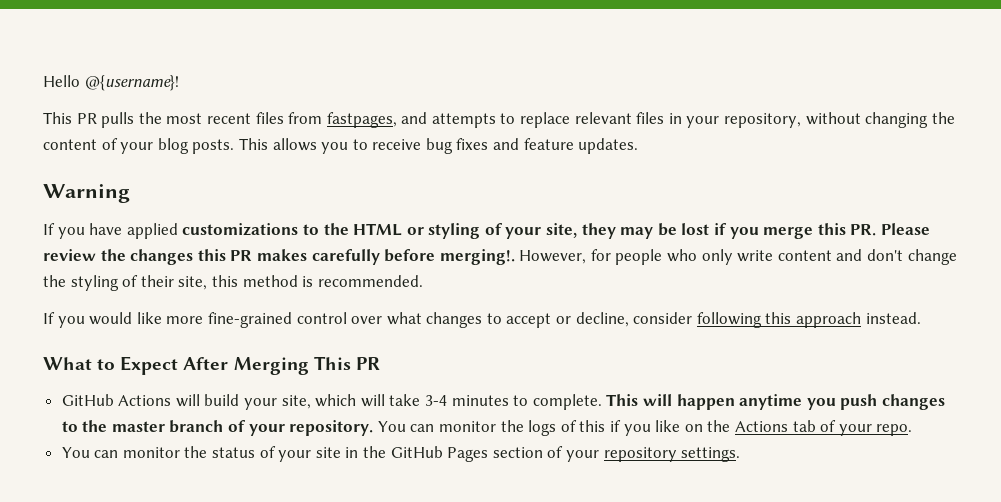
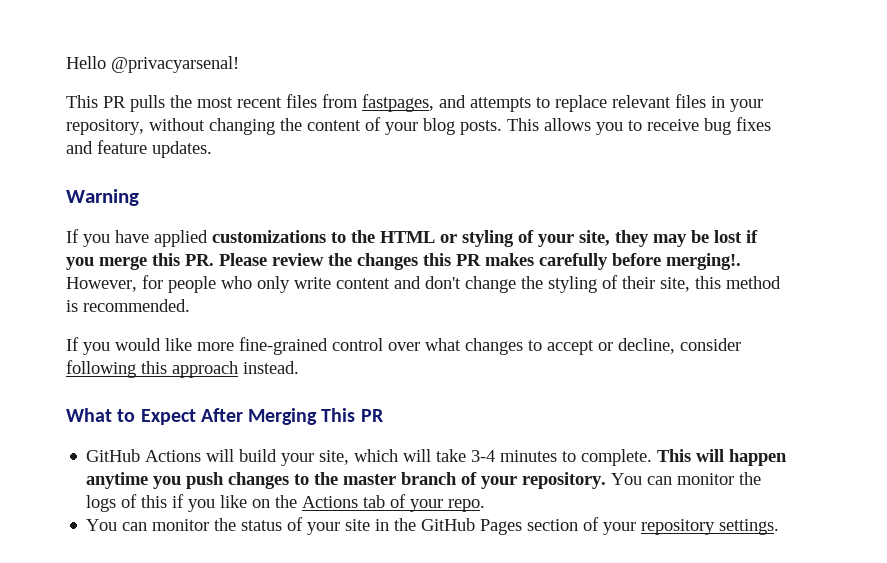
[84,75,179,91] @{username}! -> [111,56,239,73] @privacyarsenal!

